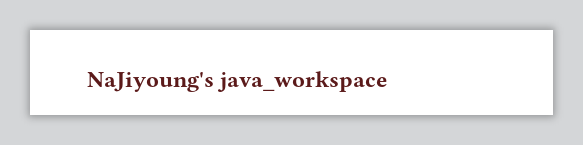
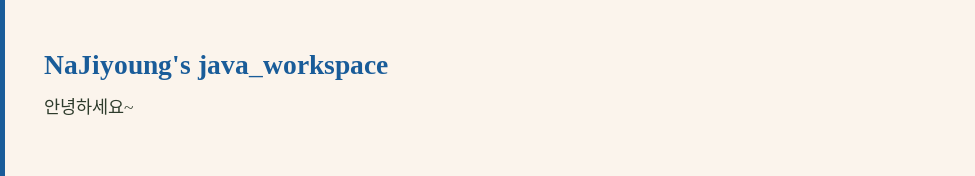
(388, 81) none -> [44,98,133,115] // 안녕하세요~

